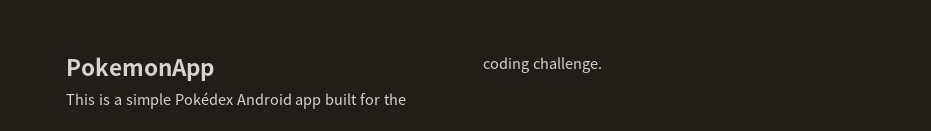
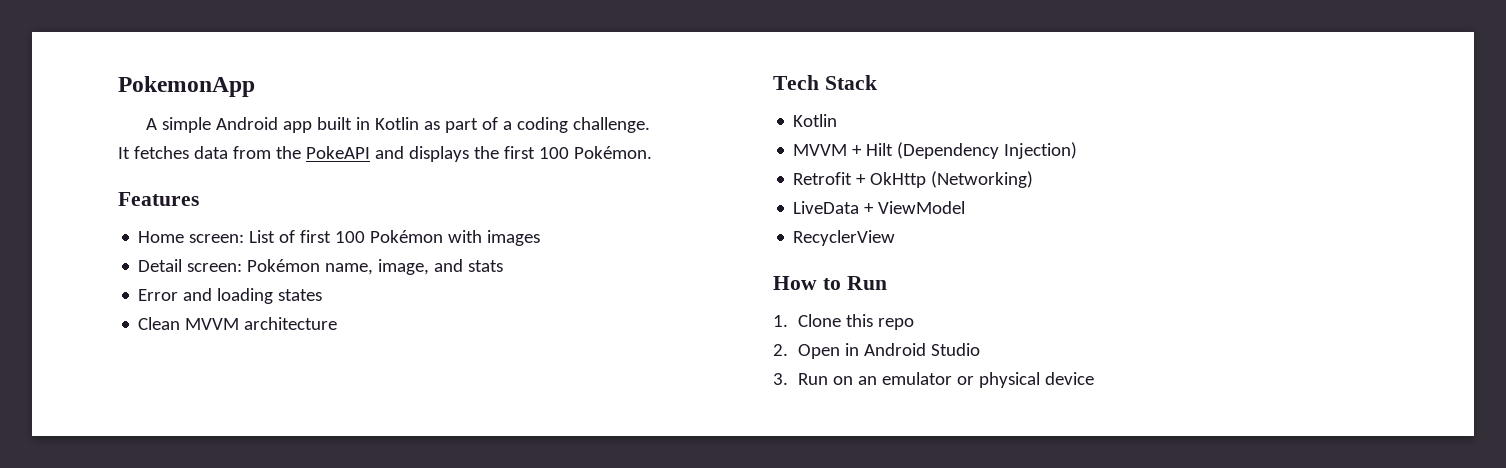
[66,92,407,109] [483,57,602,73] This is a simple Pokédex Android app built for the coding challenge. -> [145,117,650,133] [118,146,652,162] [118,192,199,206] [138,230,541,246] [138,259,504,275] [138,288,323,304] [138,317,338,330] [773,75,877,90] [793,114,838,127] [793,142,1078,159] [793,171,1034,188] [793,201,966,214] [793,230,896,246] [773,276,887,290] [773,314,915,330] [773,343,981,359] [773,372,1095,388] A simple Android app built in Kotlin as part of a coding challenge. // It fetches data from the PokeAPI and displays the first 100 Pokémon. // Features // Home screen: List of first 100 Pokémon with images // Detail screen: Pokémon name, image, and stats // Error and loading states // Clean MVVM architecture // Tech Stack // Kotlin // MVVM + Hilt (Dependency Injection) // Retrofit + OkHttp (Networking) // LiveData + ViewModel // RecyclerView // How to Run // 1. Clone this repo // 2. Open in Android Studio // 3. Run on an emulator or physical device

